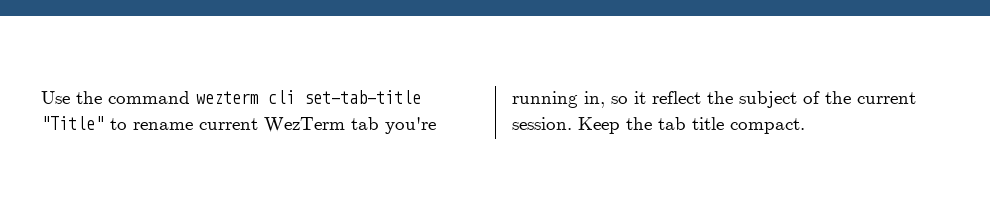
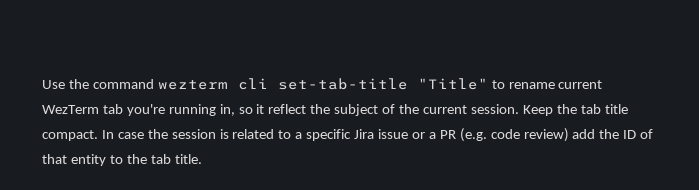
(805, 126) none -> [101,128,654,142] [42,154,202,166] In case the session is related to a specific Jira issue or a PR (e.g. code review) add the ID of that entity to the tab title.

